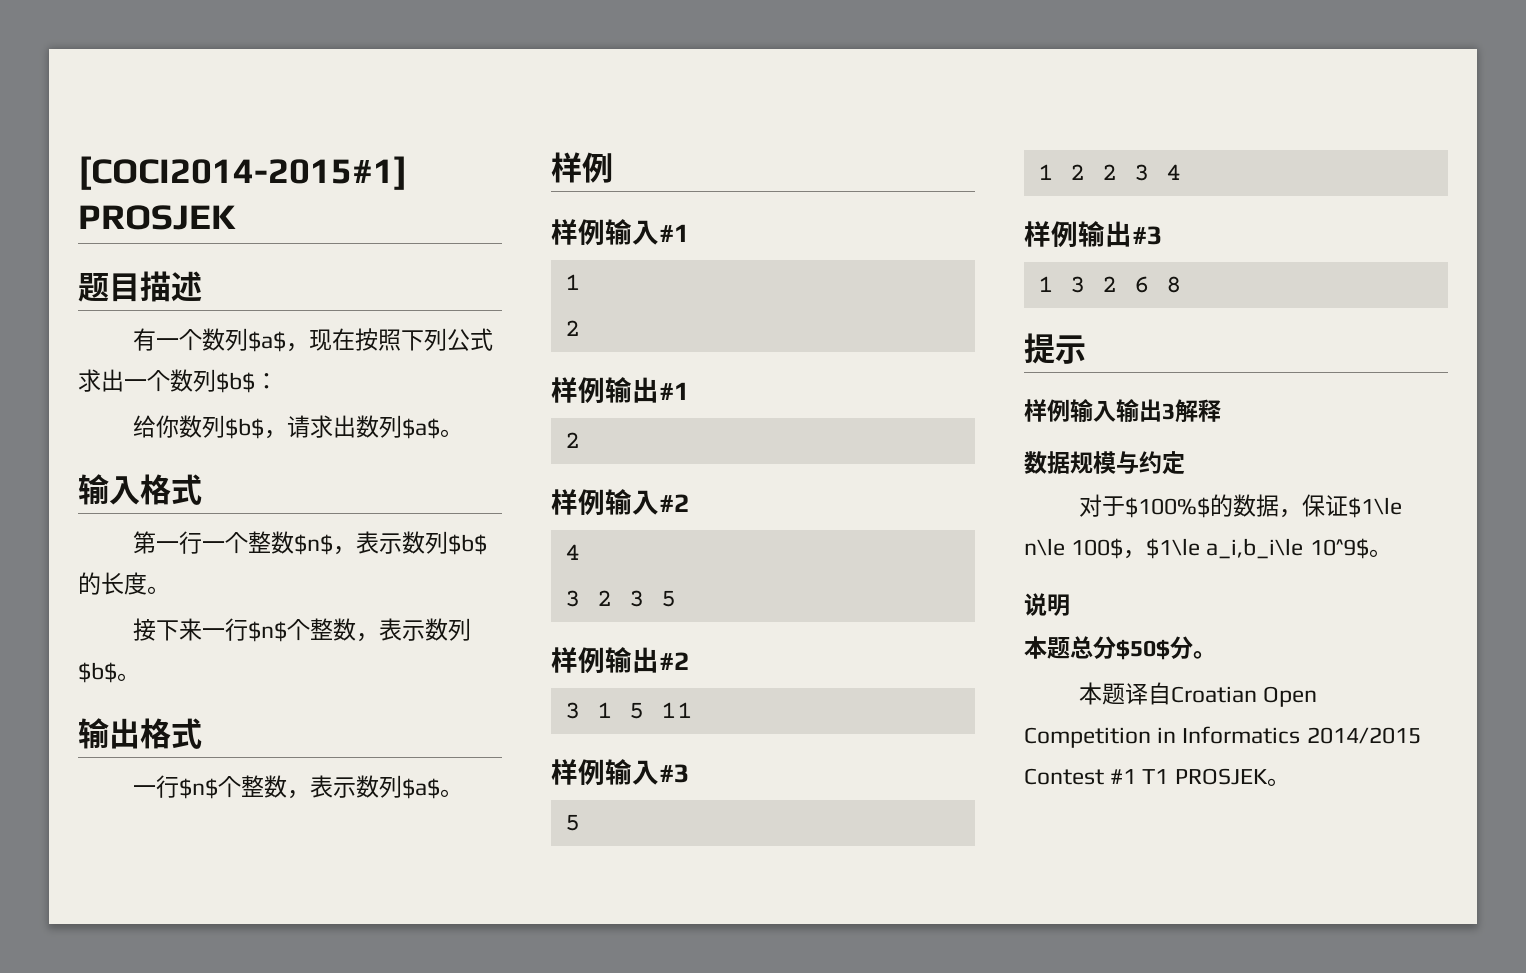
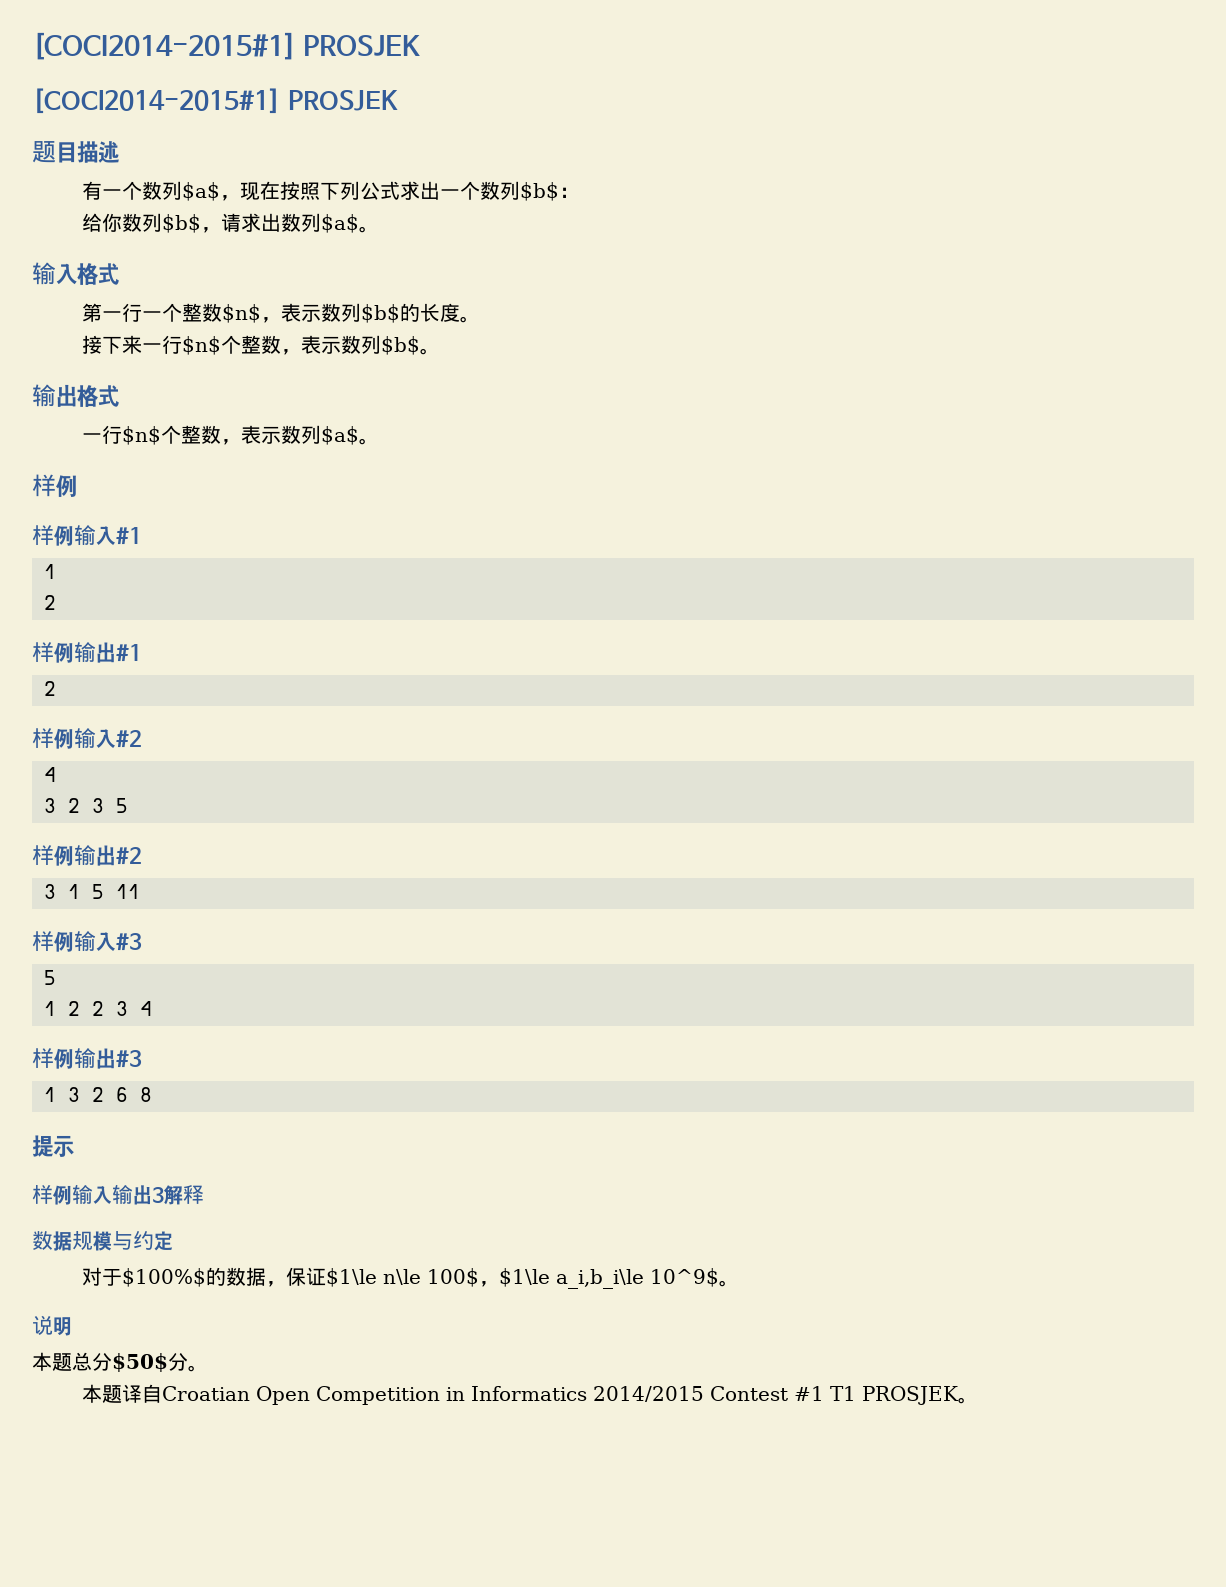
[78,156,407,190] [78,205,236,230] [COCI2014-2015#1] PROSJEK -> [32,32,421,60] [32,88,398,114] [COCI2014-2015#1] PROSJEK // [COCI2014-2015#1] PROSJEK

